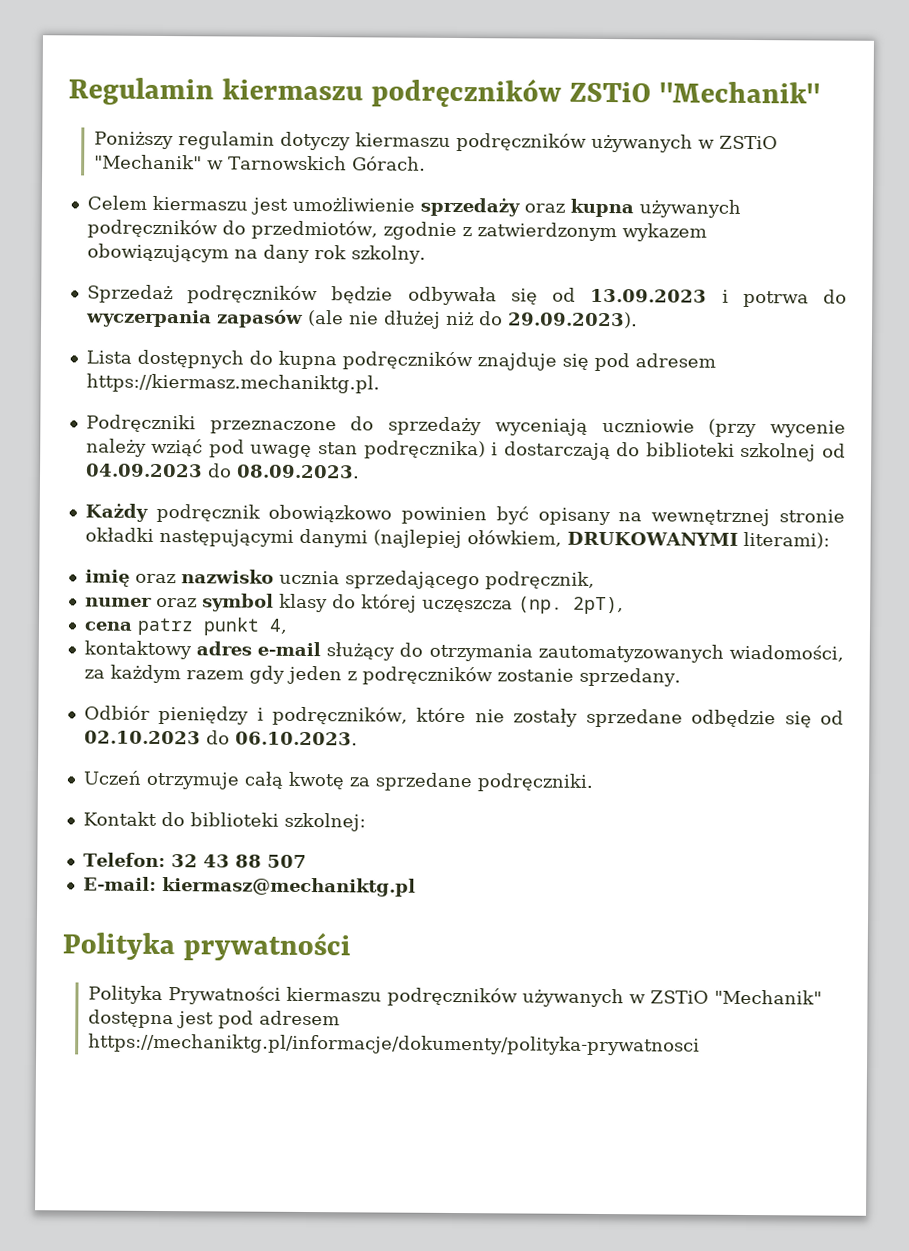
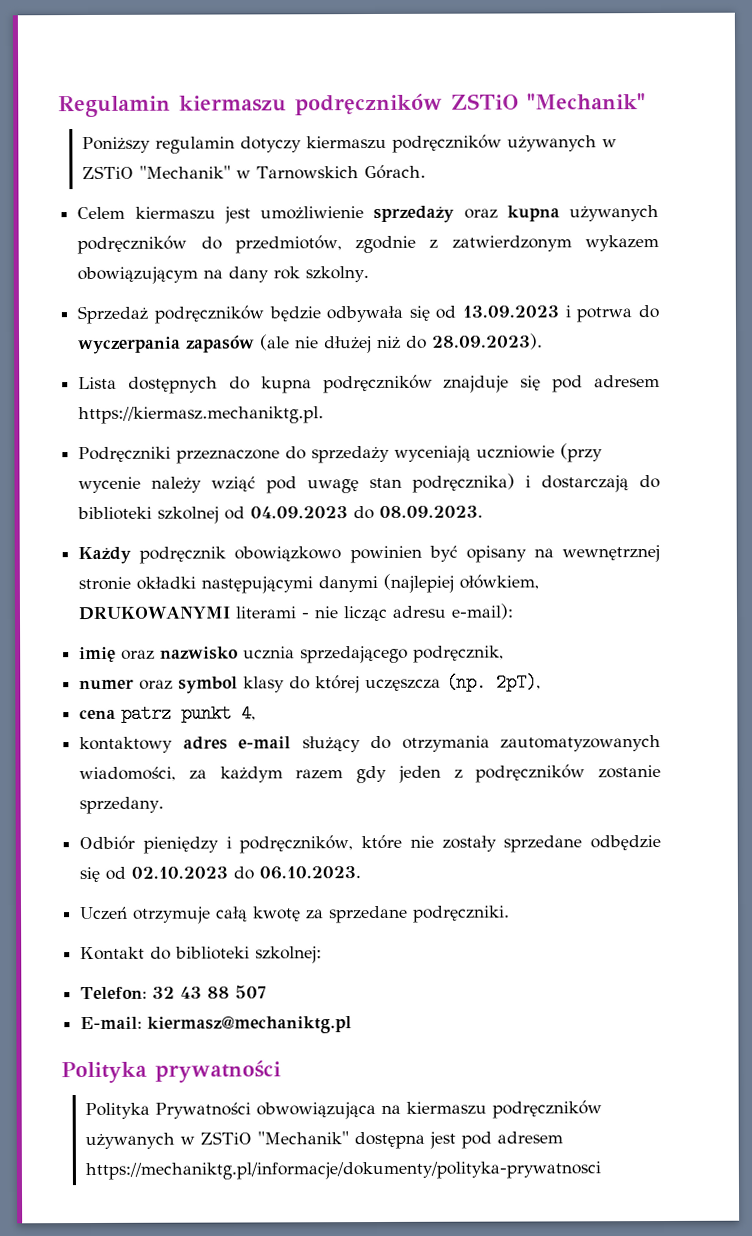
[507,311,638,329] 29.09.2023). -> [432,333,544,350] 28.09.2023).
[742,531,830,549] literami): -> [235,603,515,622] literami - nie licząc adresu e-mail):
(281, 995) none -> [255,1102,401,1120] obwowiązująca na

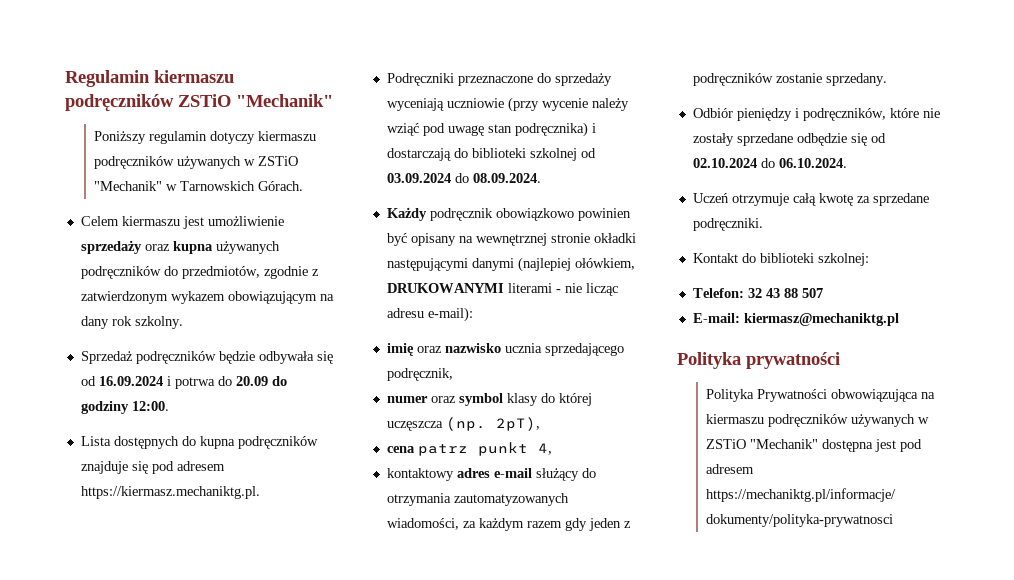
[462,305,560,318] 13.09.2023 -> [98,376,163,386] 16.09.2024
[78,333,544,355] wyczerpania zapasów (ale nie dłużej niż do 28.09.2023). -> [235,376,287,386] [80,401,169,414] 20.09 do godziny 12:00.
[250,505,484,520] 04.09.2023 do 08.09.2023. -> [386,173,541,183] 03.09.2024 do 08.09.2024.
[131,866,362,880] 02.10.2023 do 06.10.2023. -> [692,158,847,168] 02.10.2024 do 06.10.2024.

